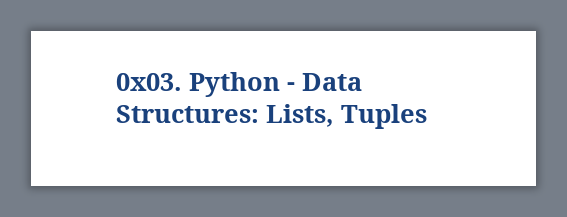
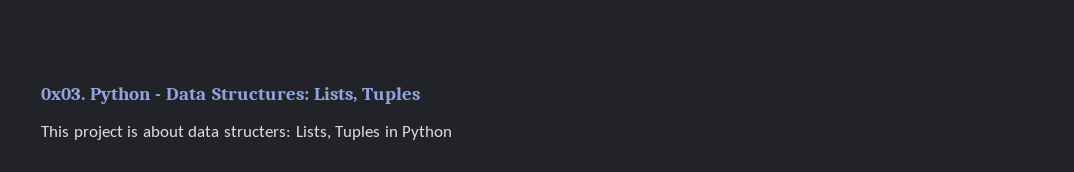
(427, 116) none -> [41,126,453,140] // This project is about data structers: Lists, Tuples in Python

